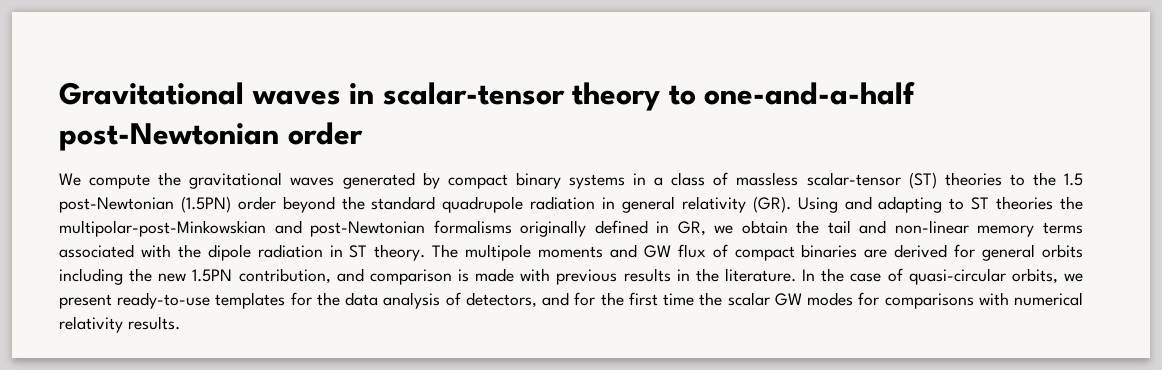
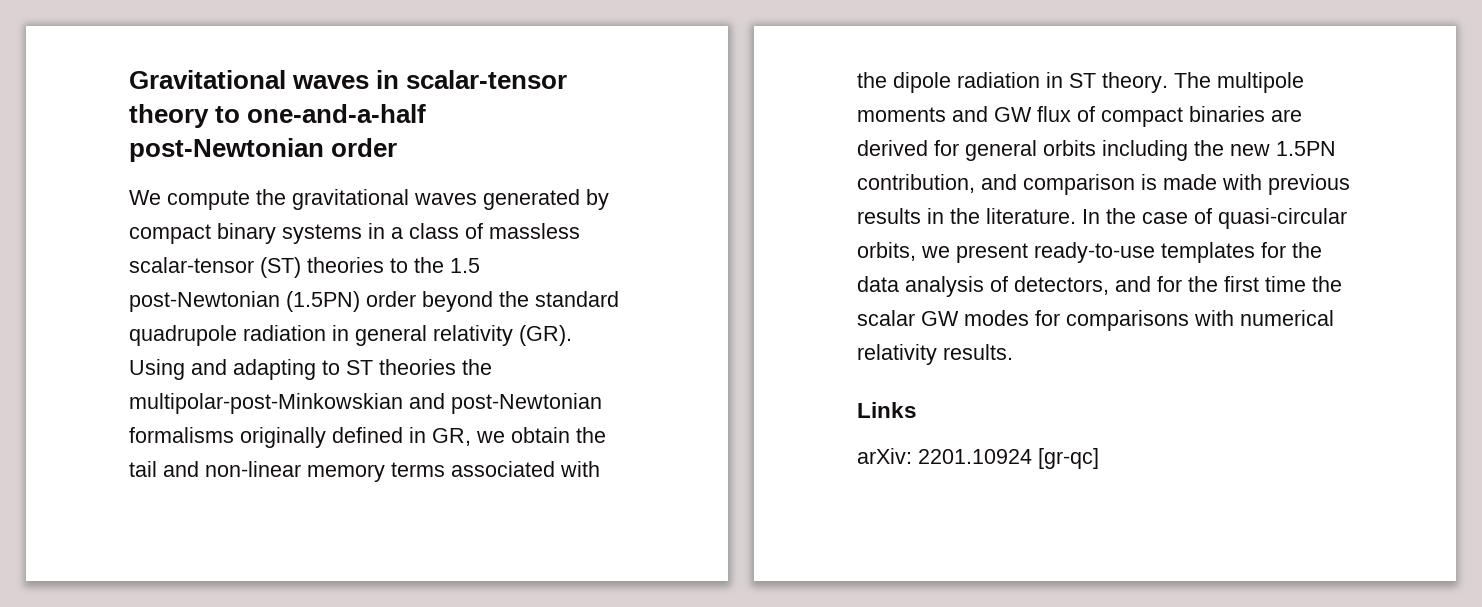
(180, 323) none -> [857,402,917,418] [857,448,1099,469] // Links // arXiv: 2201.10924 [gr-qc]

